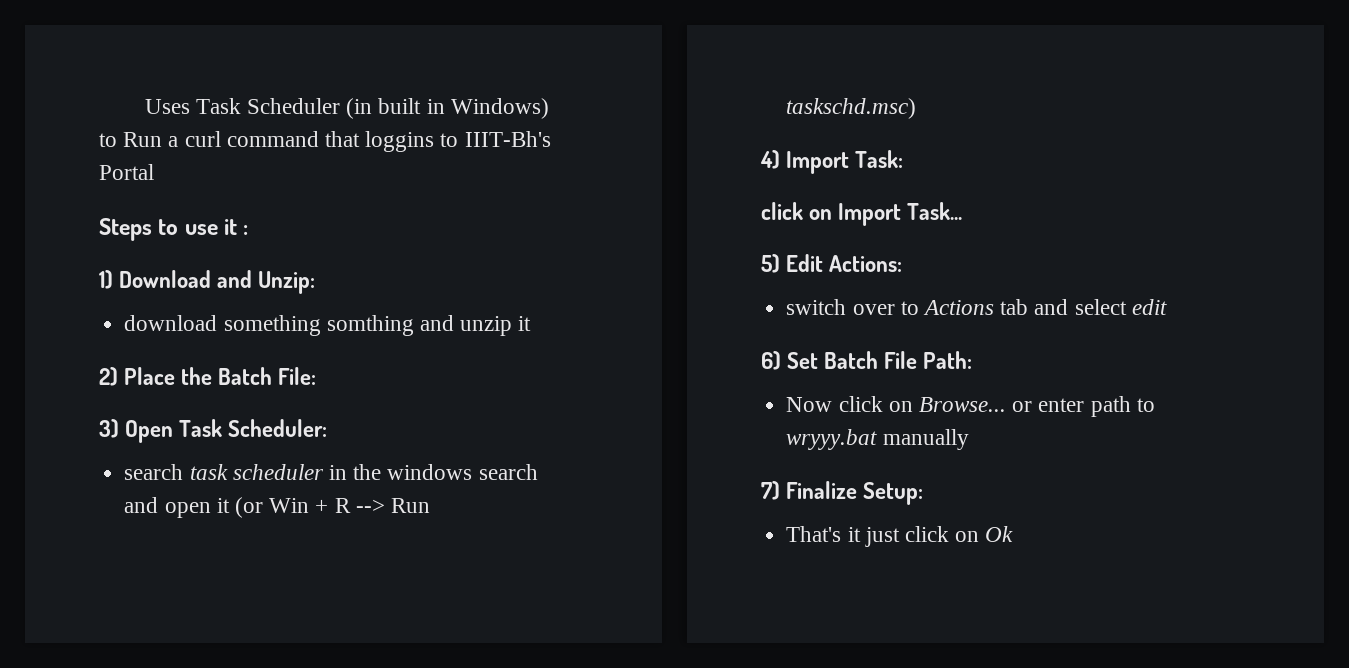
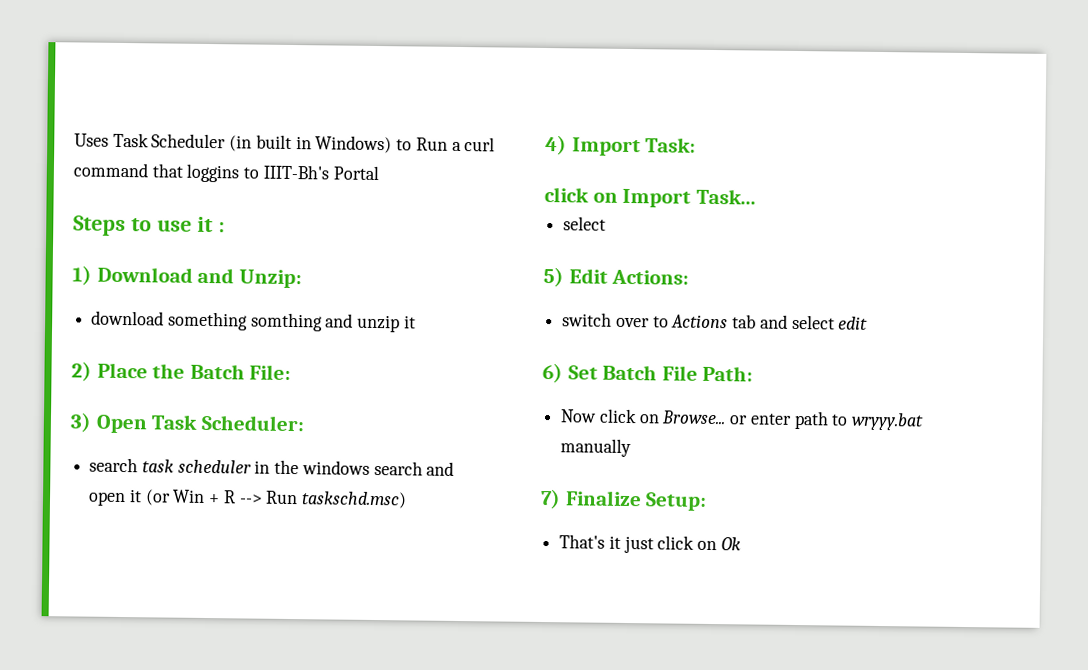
(963, 211) none -> [563,216,607,231] // select

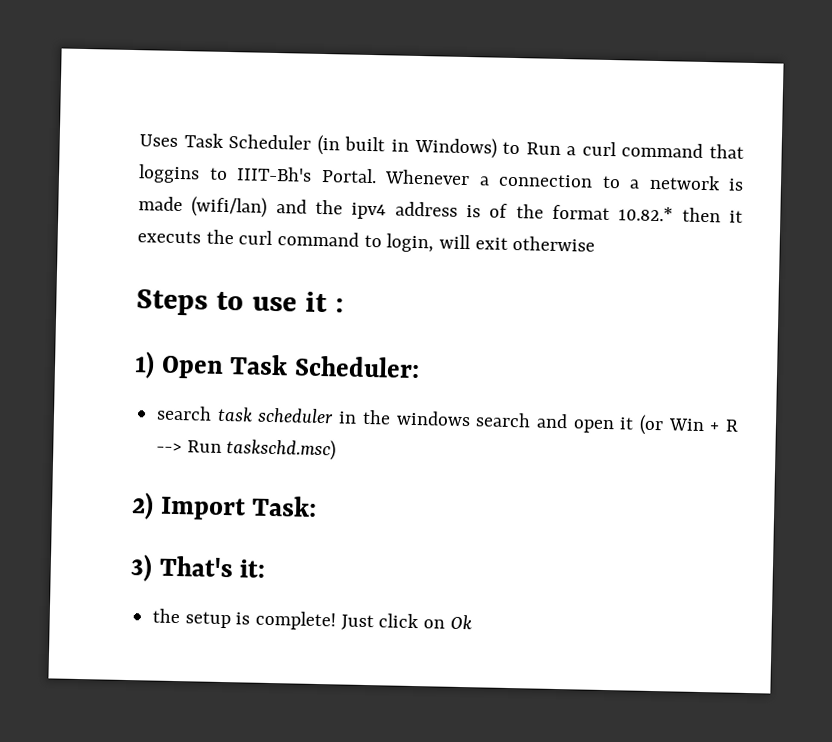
[332,165,379,181] Portal -> [320,167,744,191] [138,196,743,223] [137,229,596,253] Portal. Whenever a connection to a network is made (wifi/lan) and the ipv4 address is of the format 10.82.* then it executs the curl command to login, will exit otherwise
[96,266,302,289] [91,310,416,333] [71,361,292,382] [70,412,92,433] Download and Unzip: // download something somthing and unzip it // 2) Place the Batch File: // 3) -> (155, 365) none
[545,135,567,156] 4) -> [131,492,154,520] 2)
[544,186,756,208] [563,216,607,231] [543,266,690,288] [562,312,869,330] [542,362,754,384] [560,408,925,431] [560,438,632,458] [540,488,708,511] [559,534,654,554] click on Import Task... // select // 5) Edit Actions: // switch over to Actions tab and select edit // 6) Set Batch File Path: // Now click on Browse... or enter path to wryyy.bat manually // 7) Finalize Setup: // That's it just -> [130,554,267,582] [152,608,374,631] 3) That's it: // the setup is complete! Just

